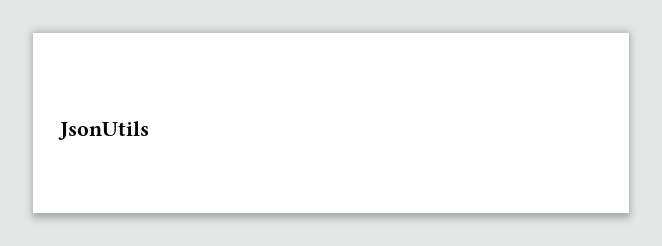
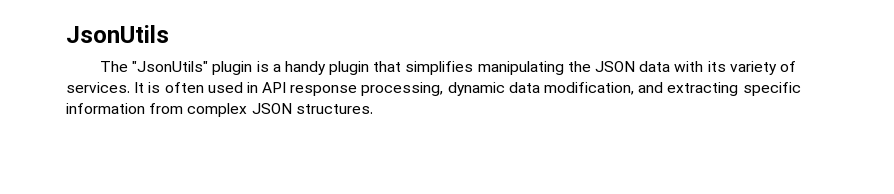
(149, 130) none -> [100,61,796,75] [66,82,801,96] [66,103,373,117] // The "JsonUtils" plugin is a handy plugin that simplifies manipulating the JSON data with its variety of services. It is often used in API response processing, dynamic data modification, and extracting specific information from complex JSON structures.

